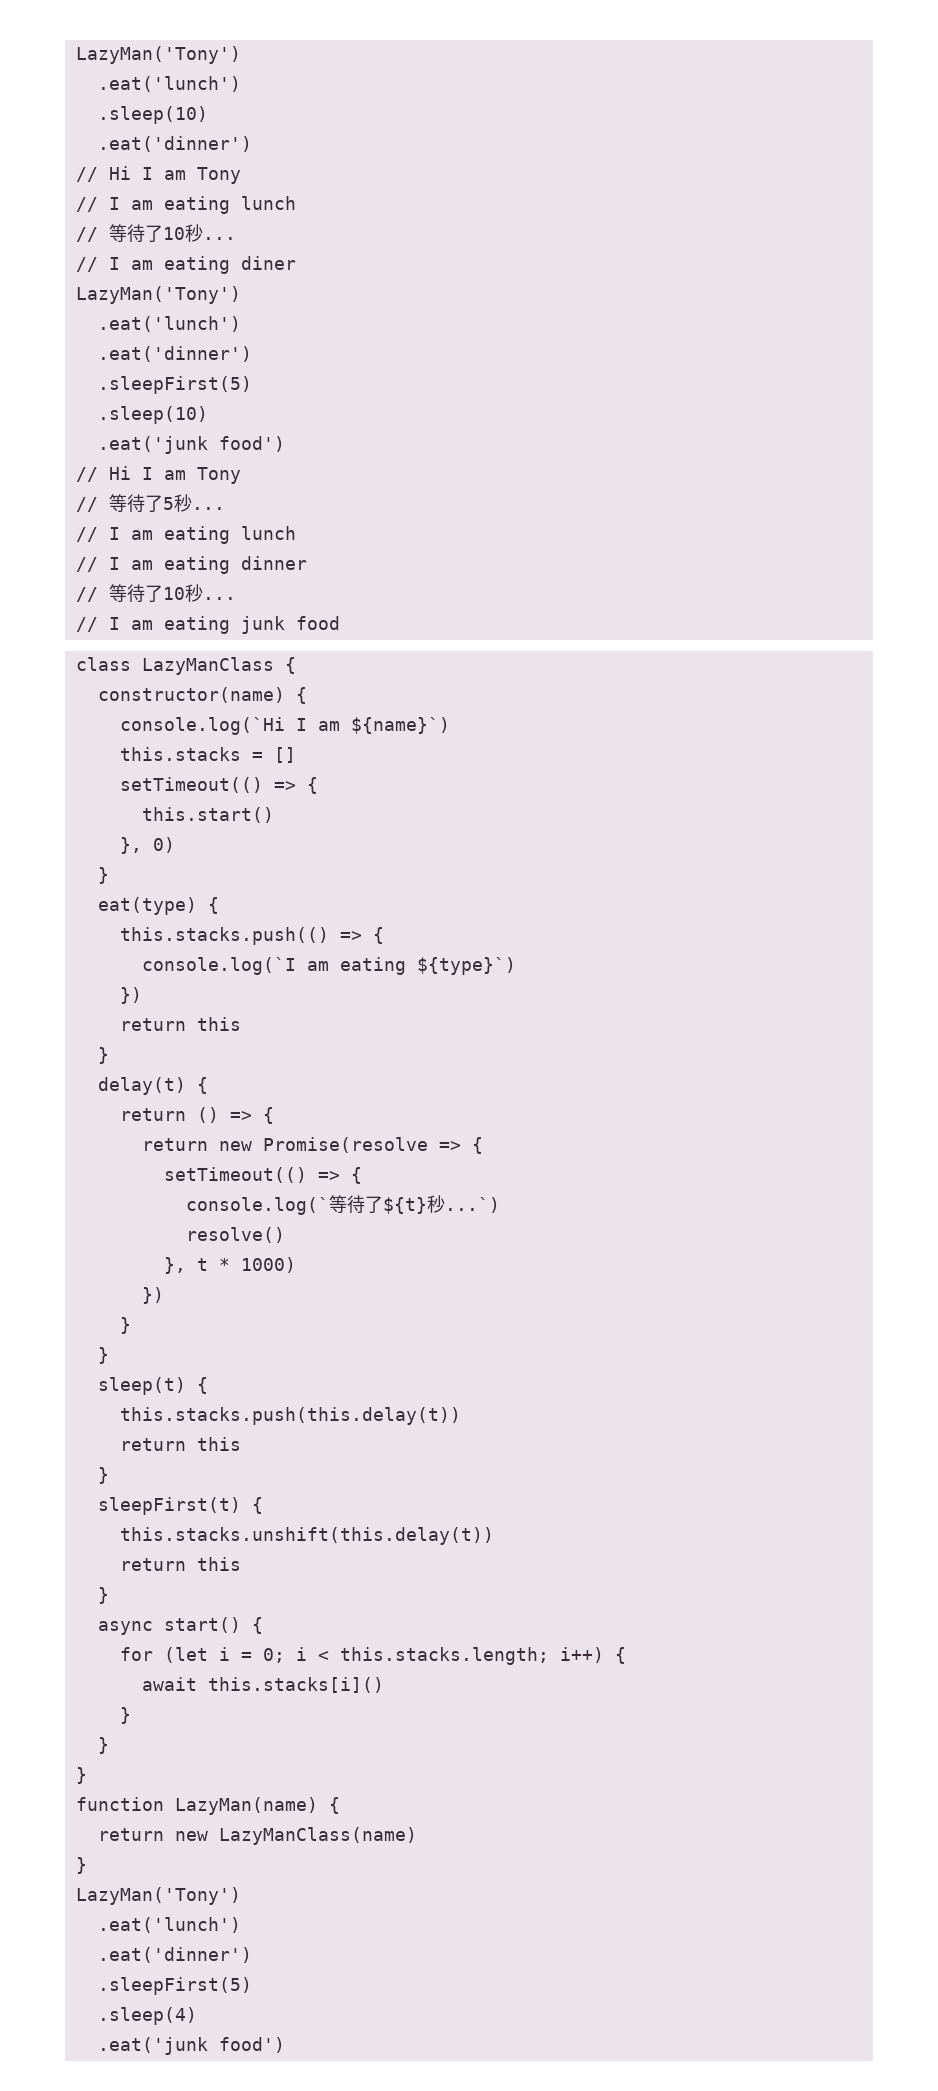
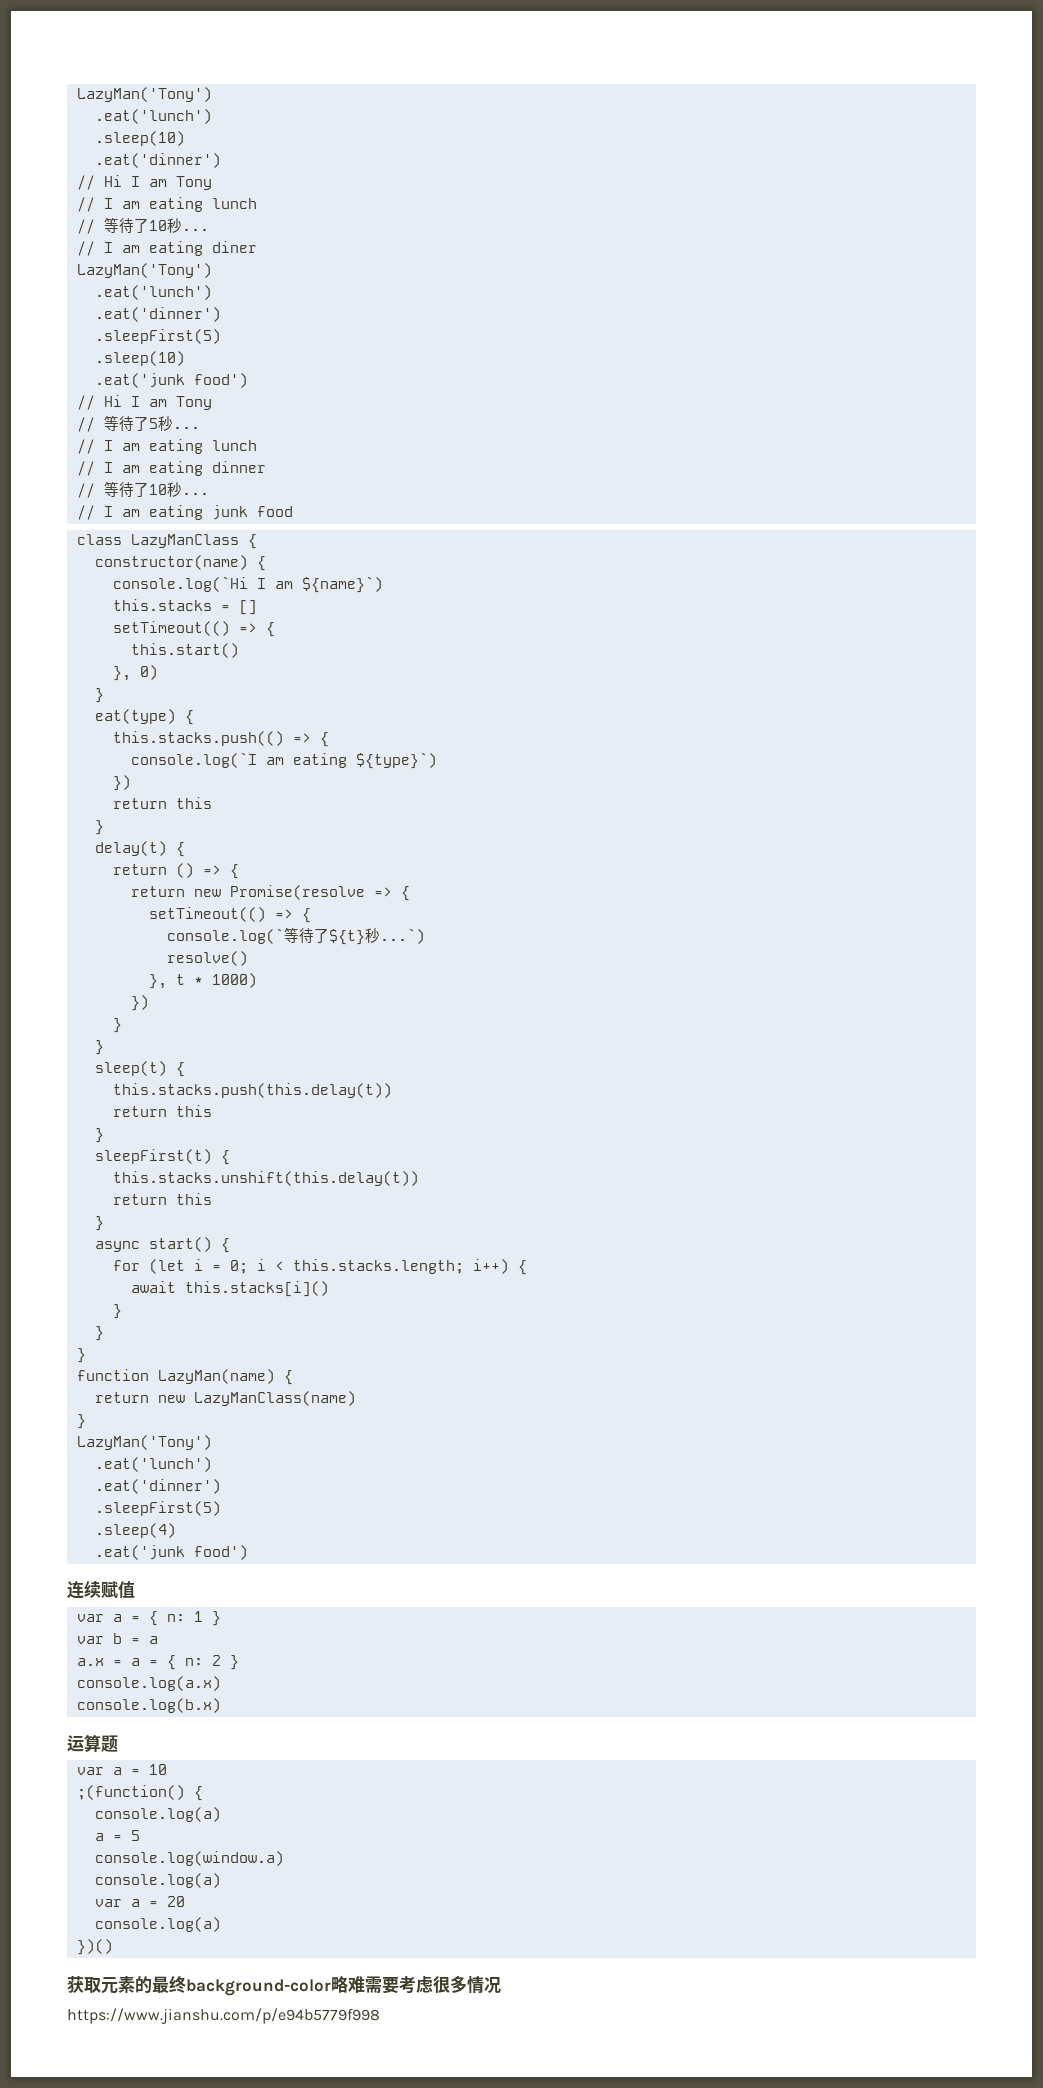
(285, 2045) none -> [67,1581,135,1599] [76,1611,221,1626] [76,1633,158,1644] [76,1655,239,1670] [76,1676,221,1691] [76,1698,221,1713] [67,1734,118,1752] [76,1764,167,1775] [76,1785,203,1801] [94,1807,221,1822] [94,1830,140,1841] [94,1851,284,1866] [94,1873,221,1888] [94,1896,185,1907] [94,1917,221,1932] [76,1939,113,1955] [67,1975,501,1996] [67,2008,380,2024] // 连续赋值 // var a = { n: 1 } // var b = a // a.x = a = { n: 2 } // console.log(a.x) // console.log(b.x) // 运算题 // var a = 10 // ;(function() { // console.log(a) // a = 5 // console.log(window.a) // console.log(a) // var a = 20 // console.log(a) // })() // 获取元素的最终background-color略难需要考虑很多情况 // https://www.jianshu.com/p/e94b5779f998

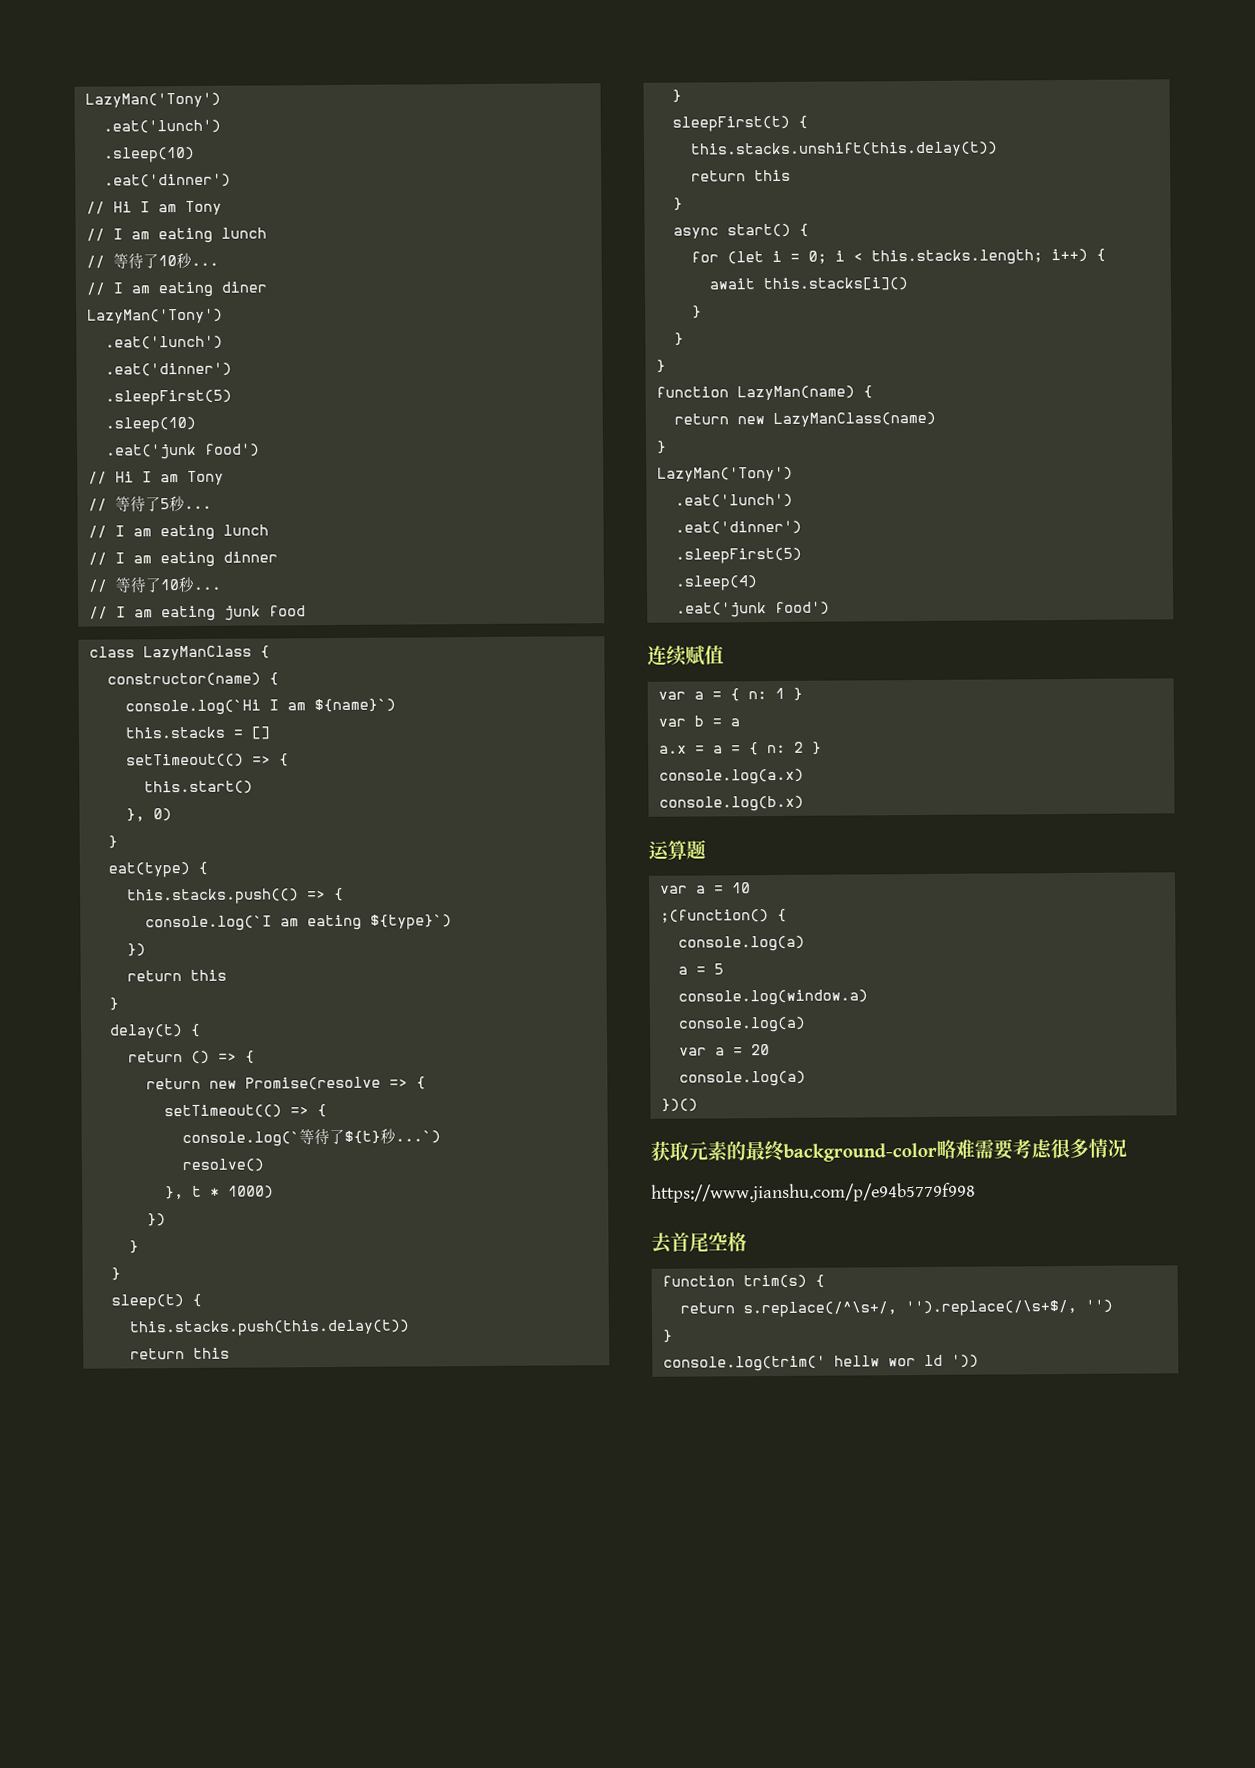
(380, 2016) none -> [651,1232,747,1254] [661,1274,825,1289] [679,1299,1113,1318] [662,1329,673,1343] [662,1354,979,1372] // 去首尾空格 // function trim(s) { // return s.replace(/^\s+/, '').replace(/\s+$/, '') // } // console.log(trim(' hellw wor ld '))

